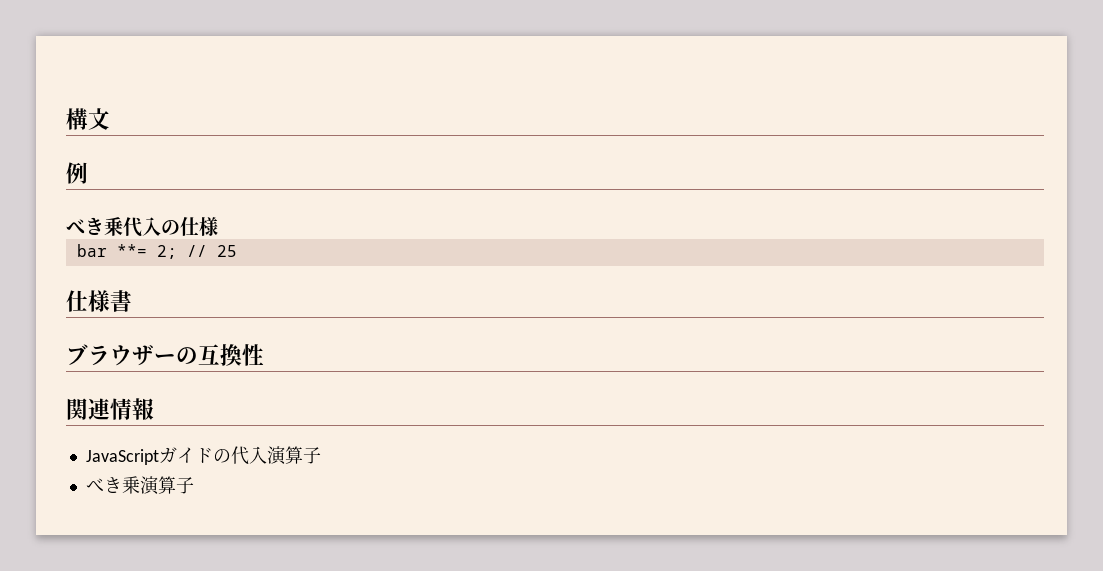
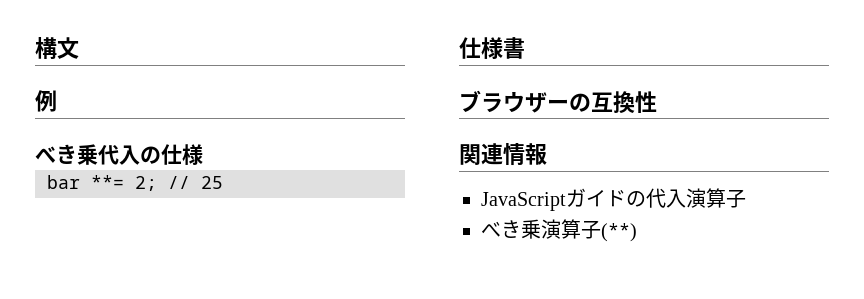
(194, 485) none -> [601,223,637,242] (**)

